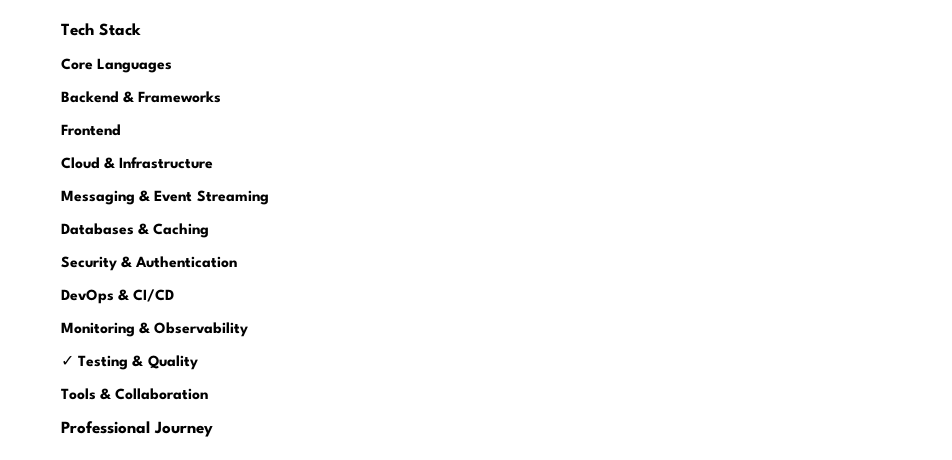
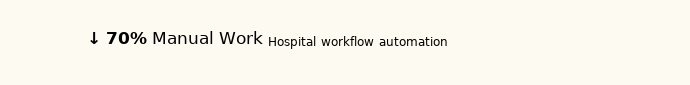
[61,23,141,36] [61,58,173,73] [61,91,222,103] [61,124,121,136] [61,157,214,169] [61,190,269,205] [61,223,210,238] [61,256,238,271] [61,289,175,304] [61,322,249,337] [61,355,198,370] [61,388,209,400] [61,421,213,437] Tech Stack // Core Languages // Backend & Frameworks // Frontend // Cloud & Infrastructure // Messaging & Event Streaming // Databases & Caching // Security & Authentication // DevOps & CI/CD // Monitoring & Observability // ✓ Testing & Quality // Tools & Collaboration // Professional Journey -> [87,31,448,49] ↓ 70% Manual Work Hospital workflow automation

